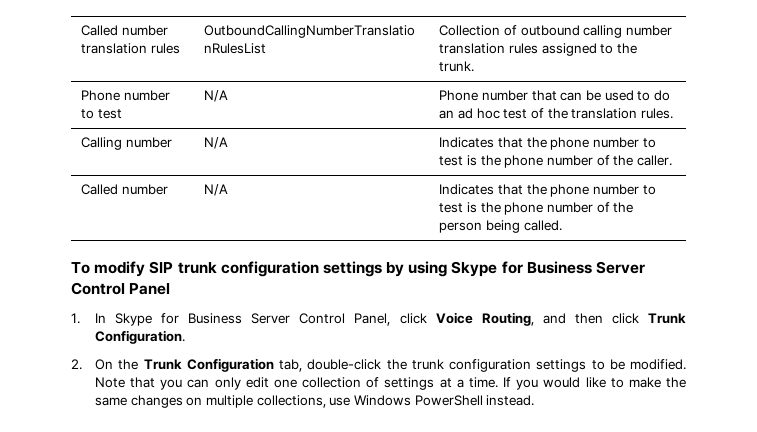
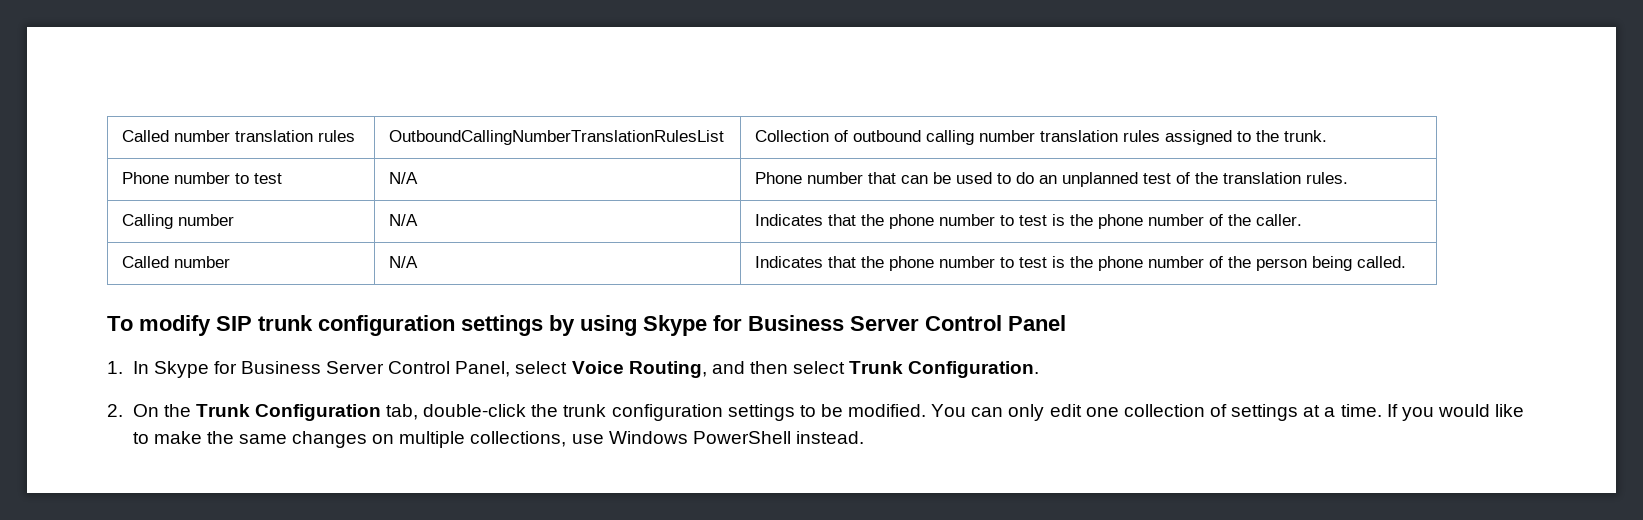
[458,108,500,119] ad hoc -> [1062,172,1139,187] unplanned
[399,313,427,324] click -> [515,361,568,374] select
[611,313,639,324] click -> [793,361,846,374] select
[94,377,183,390] Note that you -> [931,404,967,417] You

